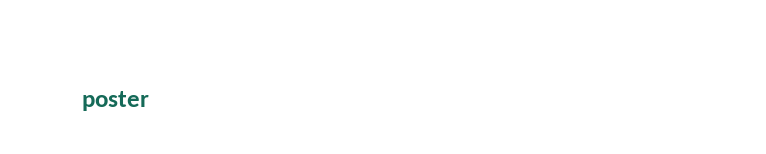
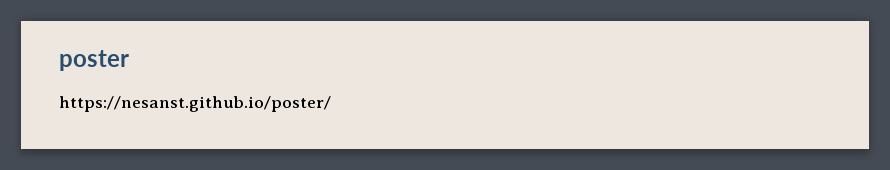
(149, 101) none -> [59,96,331,112] // https://nesanst.github.io/poster/

